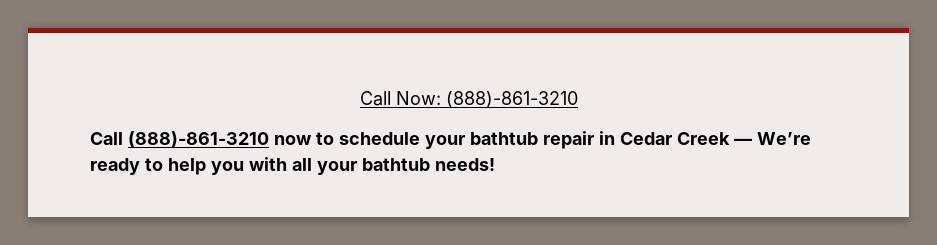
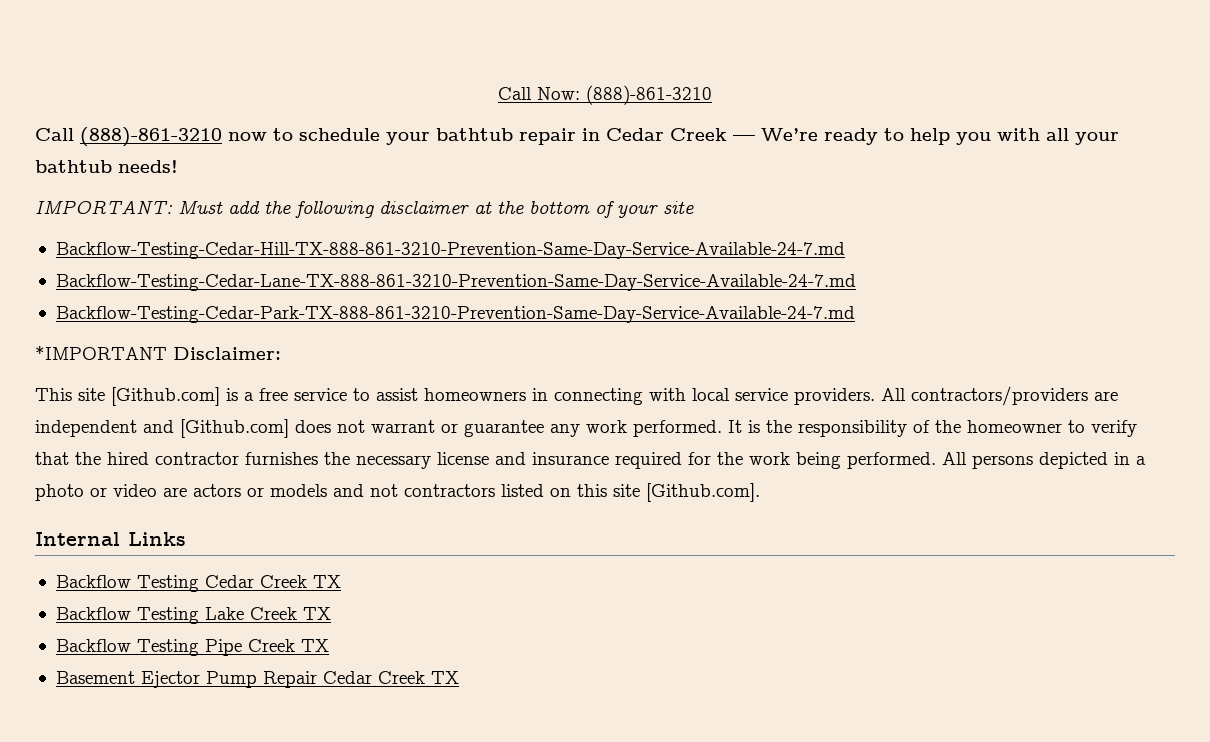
(495, 164) none -> [35,200,694,218] [55,242,845,259] [55,274,856,291] [55,306,855,323] [35,345,281,360] [35,386,1118,406] [35,419,1137,438] [35,452,1146,469] [35,483,760,502] [35,532,186,546] [55,575,341,592] [55,607,331,624] [55,639,329,656] [55,671,459,688] // IMPORTANT: Must add the following disclaimer at the bottom of your site // Backflow-Testing-Cedar-Hill-TX-888-861-3210-Prevention-Same-Day-Service-Available-24-7.md // Backflow-Testing-Cedar-Lane-TX-888-861-3210-Prevention-Same-Day-Service-Available-24-7.md // Backflow-Testing-Cedar-Park-TX-888-861-3210-Prevention-Same-Day-Service-Available-24-7.md // *IMPORTANT Disclaimer: // This site [Github.com] is a free service to assist homeowners in connecting with local service providers. All contractors/providers are independent and [Github.com] does not warrant or guarantee any work performed. It is the responsibility of the homeowner to verify that the hired contractor furnishes the necessary license and insurance required for the work being performed. All persons depicted in a photo or video are actors or models and not contractors listed on this site [Github.com]. // Internal Links // Backflow Testing Cedar Creek TX // Backflow Testing Lake Creek TX // Backflow Testing Pipe Creek TX // Basement Ejector Pump Repair Cedar Creek TX

